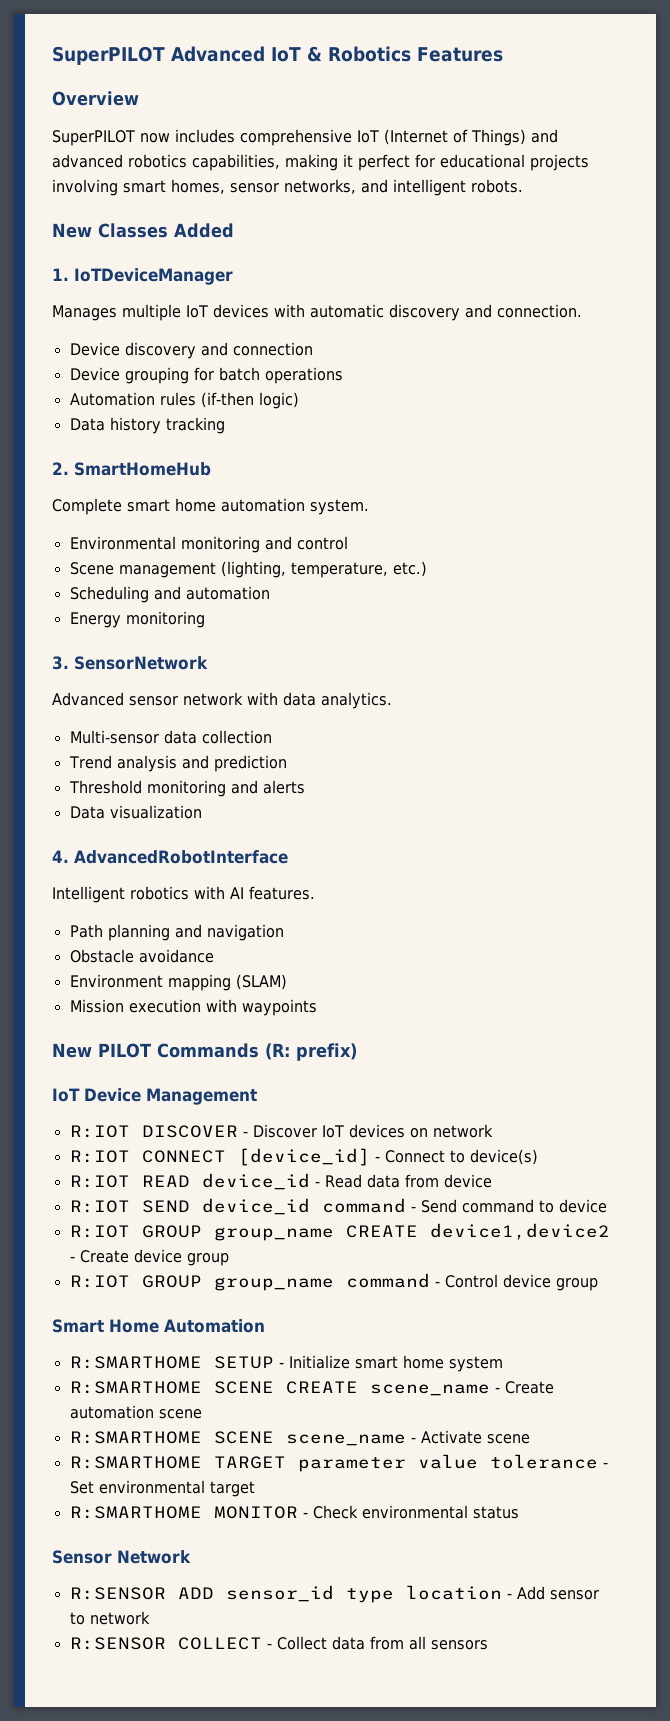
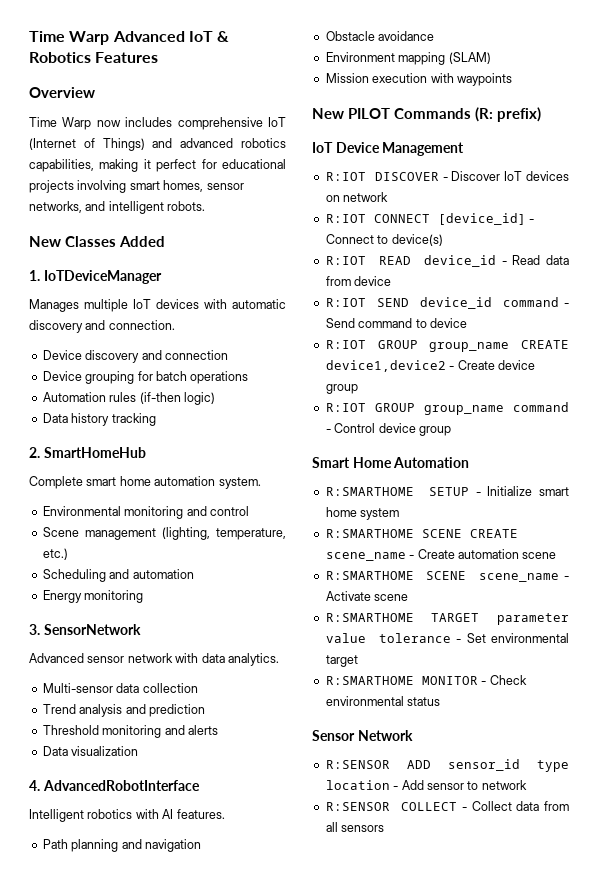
[52,46,165,65] SuperPILOT -> [29,31,110,45] Time Warp
[52,130,135,146] SuperPILOT -> [29,117,92,130] Time Warp

